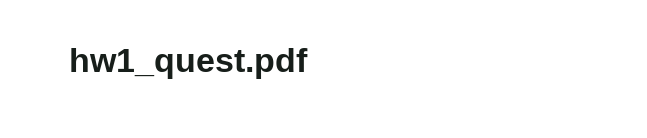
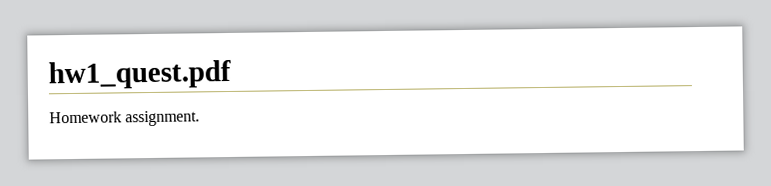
(308, 63) none -> [49,110,201,127] // Homework assignment.

